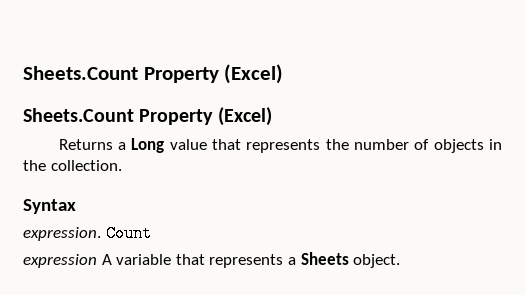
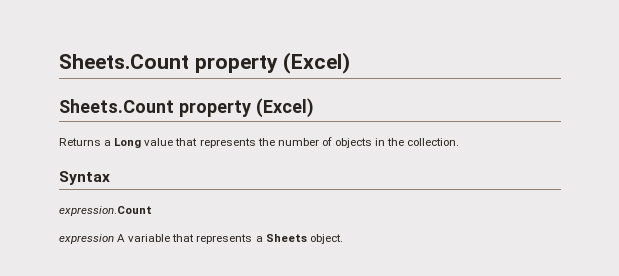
[23,66,219,83] Sheets.Count Property -> [59,54,278,73] Sheets.Count property
[139,109,214,125] Property -> [178,100,251,117] property
[23,225,152,242] expression. Count -> [59,206,152,216] expression.Count

